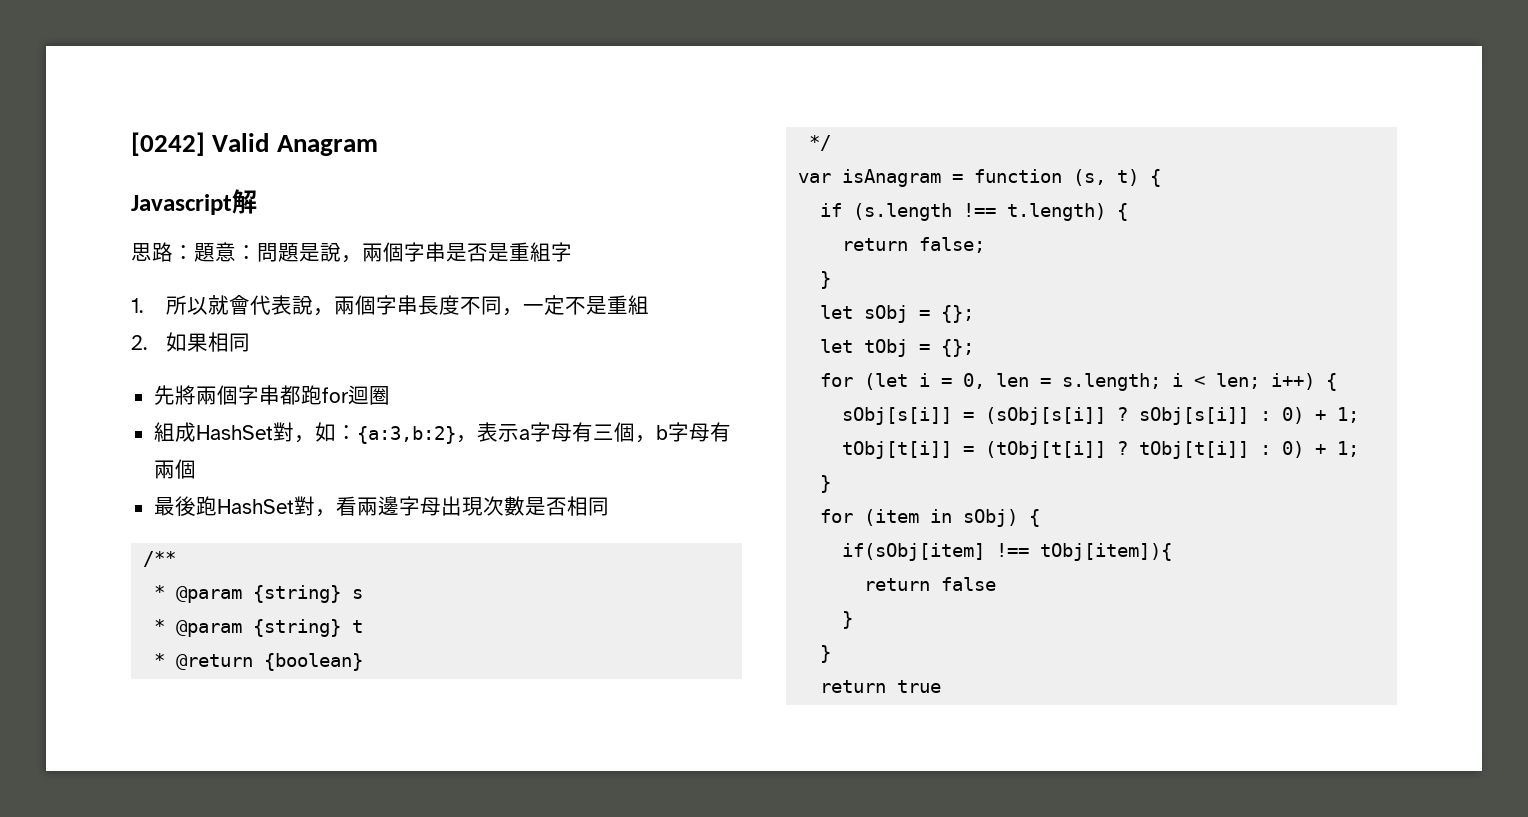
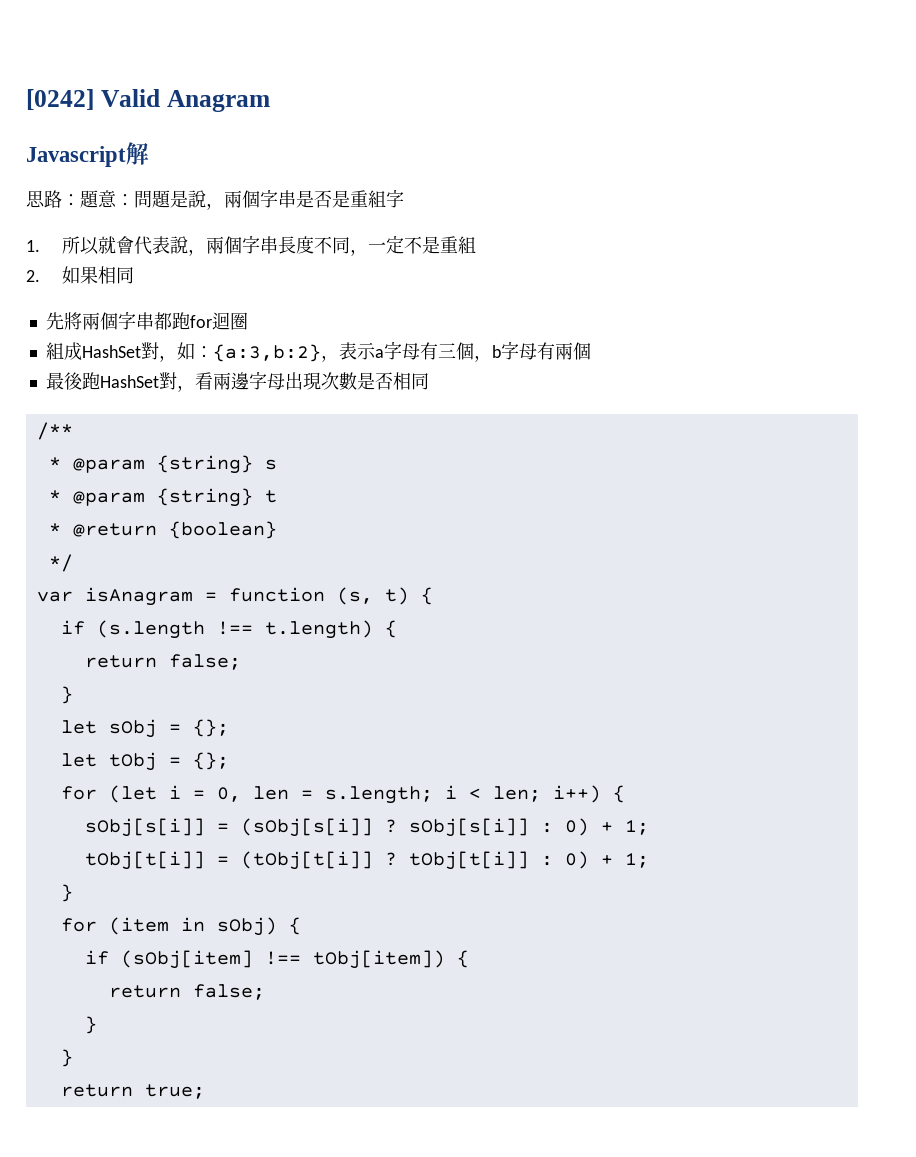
[842,543,1173,561] [864,577,997,591] if(sObj[item] !== tObj[item]){ // return false -> [84,950,469,969] [108,984,265,1000] if (sObj[item] !== tObj[item]) { // return false;
[897,680,942,693] true -> [144,1084,205,1099] true;

